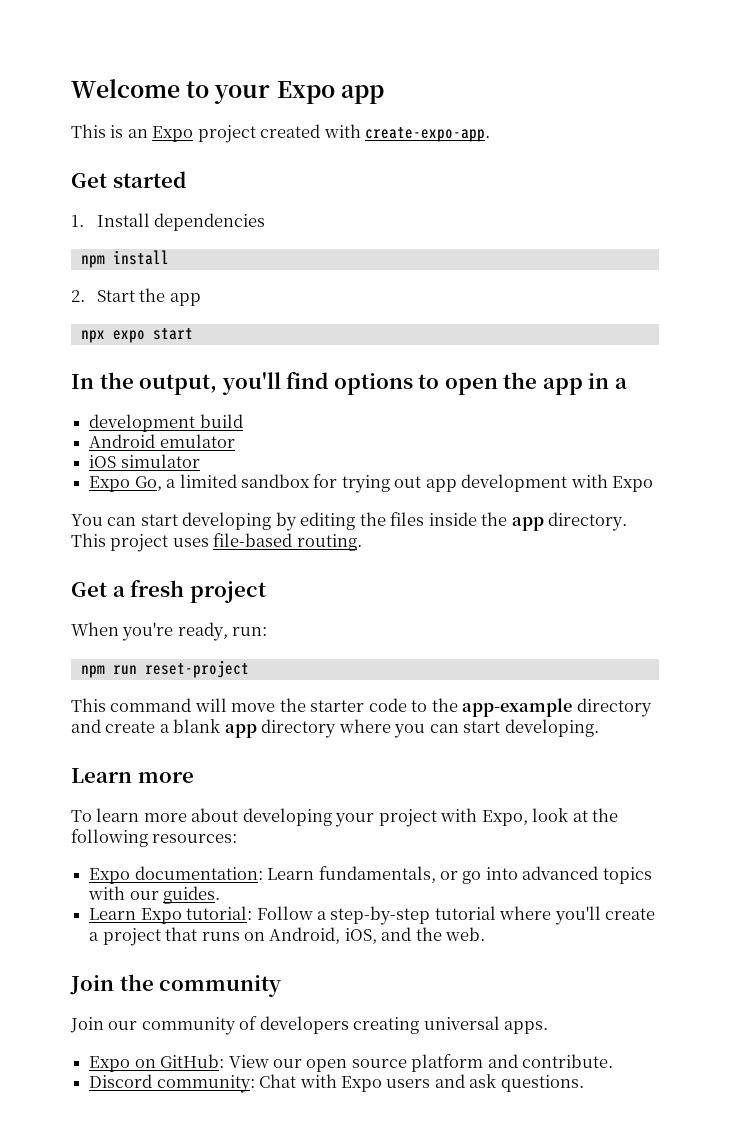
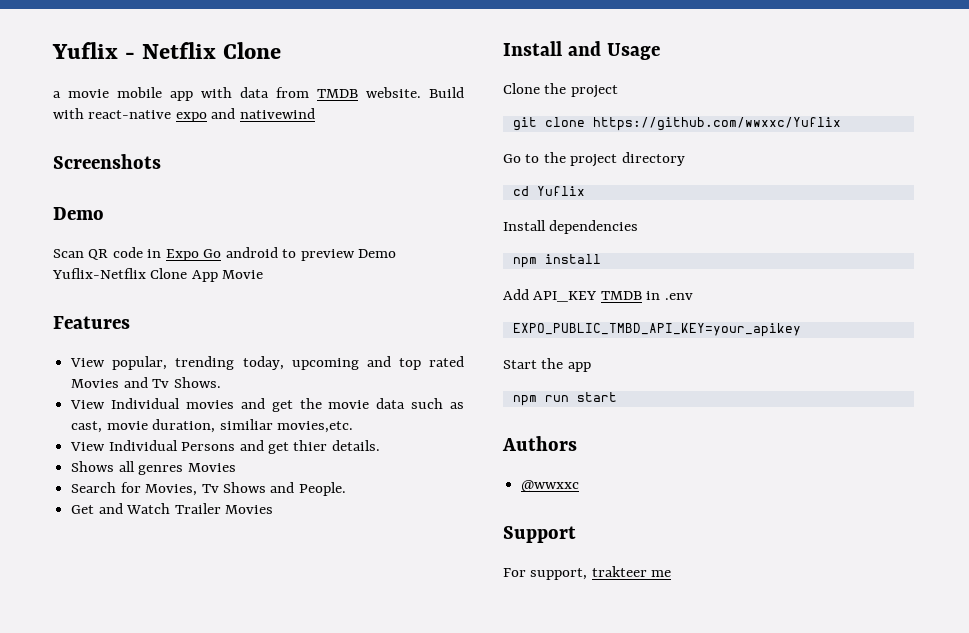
[71,79,384,104] [71,124,491,143] [71,171,186,188] [71,213,266,231] [80,250,169,268] [71,290,85,302] Welcome to your Expo app // This is an Expo project created with create-expo-app. // Get started // 1. Install dependencies // npm install // 2. -> [52,42,282,59] [53,87,464,101] [53,108,315,122] [53,154,161,169] [53,207,104,220] [53,247,397,261] [52,268,264,282] [53,316,130,329] [70,356,464,370] [71,377,221,388] [70,398,464,412] [71,419,353,433] [70,440,380,454] [71,461,236,475] [71,482,346,496] [71,503,273,514] [503,41,660,60] [503,83,618,98] [512,117,841,131] [503,152,685,167] [512,186,585,196] [503,220,639,234] [512,254,601,268] [503,289,693,302] [512,323,801,337] Yuflix - Netflix Clone // a movie mobile app with data from TMDB website. Build with react-native expo and nativewind // Screenshots // Demo // Scan QR code in Expo Go android to preview Demo Yuflix-Netflix Clone App Movie // Features // View popular, trending today, upcoming and top rated Movies and Tv Shows. // View Individual movies and get the movie data such as cast, movie duration, similiar movies,etc. // View Individual Persons and get thier details. // Shows all genres Movies // Search for Movies, Tv Shows and People. // Get and Watch Trailer Movies // Install and Usage // Clone the project // git clone https://github.com/wwxxc/Yuflix // Go to the project directory // cd Yuflix // Install dependencies // npm install // Add API_KEY TMDB in .env // EXPO_PUBLIC_TMBD_API_KEY=your_apikey //
[80,330,145,343] npx expo -> [512,395,569,406] npm run
[71,372,627,395] [89,414,243,432] [89,434,235,448] [89,454,200,468] [89,474,654,493] [71,512,628,531] [71,533,362,552] [71,580,266,603] [71,622,268,641] [80,660,249,678] [71,698,652,717] [71,719,599,738] [71,768,194,783] [71,808,619,827] [71,829,238,847] [89,866,652,884] [88,886,221,904] [89,906,656,925] [89,927,486,946] [70,974,282,997] [70,1016,549,1035] [89,1054,614,1072] [89,1074,584,1093] In the output, you'll find options to open the app in a // development build // Android emulator // iOS simulator // Expo Go, a limited sandbox for trying out app development with Expo // You can start developing by editing the files inside the app directory. This project uses file-based routing. // Get a fresh project // When you're ready, run: // npm run reset-project // This command will move the starter code to the app-example directory and create a blank app directory where you can start developing. // Learn more // To learn more about developing your project with Expo, look at the following resources: // Expo documentation: Learn fundamentals, or go into advanced topics with our guides. // Learn Expo tutorial: Follow a step-by-step tutorial where you'll create a project that runs on Android, iOS, and the web. // Join the community // Join our community of developers creating universal apps. // Expo on GitHub: View our open source platform and contribute. // Discord community: Chat with Expo users and ask questions. -> [502,436,577,451] [521,480,580,492] [503,526,576,543] [503,566,672,580] Authors // @wwxxc // Support // For support, trakteer me

